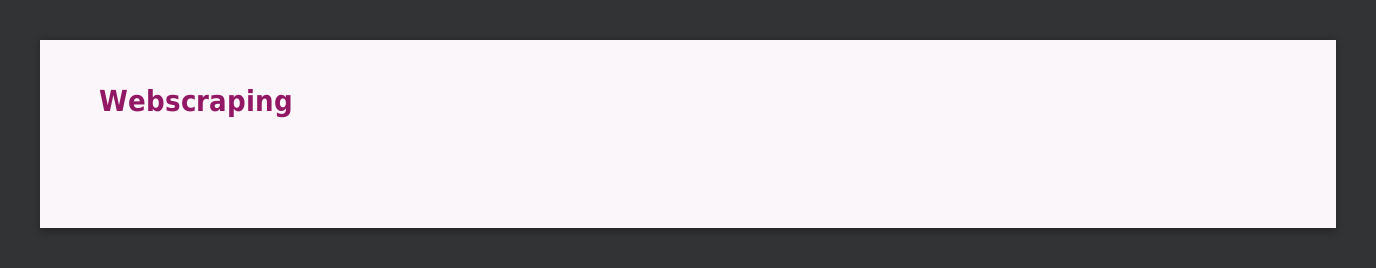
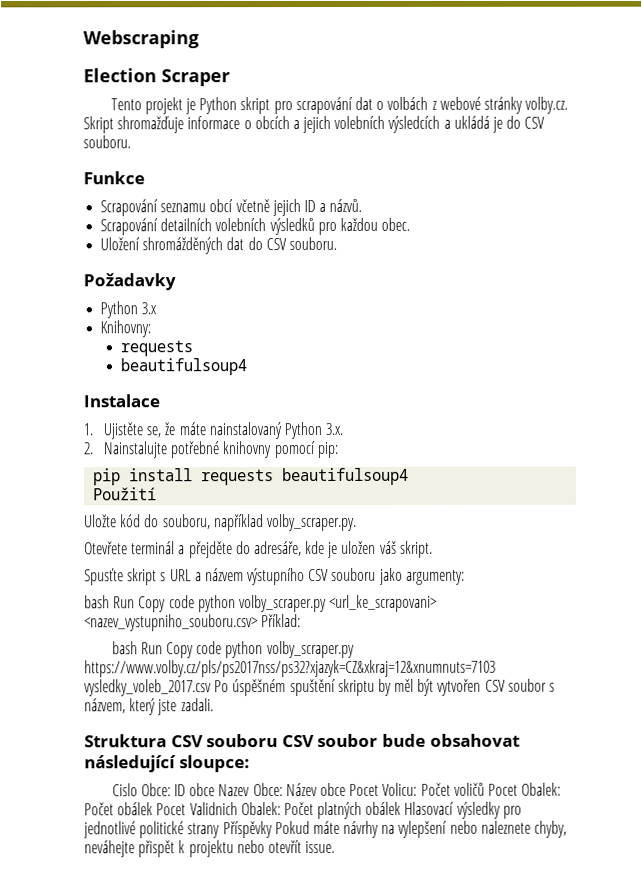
(293, 103) none -> [83,68,230,87] [110,96,569,115] [83,115,546,134] [83,135,131,149] [83,171,145,185] [100,198,363,217] [100,217,411,236] [100,236,337,255] [83,273,176,291] [100,301,158,319] [100,320,152,338] [120,340,194,357] [120,358,248,376] [83,394,160,408] [83,421,344,440] [83,441,339,459] [93,467,410,486] [93,487,158,501] [84,513,357,532] [84,540,433,559] [84,567,465,586] [84,594,438,613] [84,614,302,632] [111,640,355,659] [84,659,496,678] [84,678,556,697] [84,698,214,716] [84,733,520,748] [84,755,250,773] [111,782,562,797] [84,801,522,820] [83,820,568,839] [84,840,336,858] // Election Scraper // Tento projekt je Python skript pro scrapování dat o volbách z webové stránky volby.cz. Skript shromažďuje informace o obcích a jejich volebních výsledcích a ukládá je do CSV souboru. // Funkce // Scrapování seznamu obcí včetně jejich ID a názvů. // Scrapování detailních volebních výsledků pro každou obec. // Uložení shromážděných dat do CSV souboru. // Požadavky // Python 3.x // Knihovny: // requests // beautifulsoup4 // Instalace // 1. Ujistěte se, že máte nainstalovaný Python 3.x. // 2. Nainstalujte potřebné knihovny pomocí pip: // pip install requests beautifulsoup4 // Použití // Uložte kód do souboru, například volby_scraper.py. // Otevřete terminál a přejděte do adresáře, kde je uložen váš skript. // Spusťte skript s URL a názvem výstupního CSV souboru jako argumenty: // bash Run Copy code python volby_scraper.py <url_ke_scrapovani> <nazev_vystupniho_souboru.csv> Příklad: // bash Run Copy code python volby_scraper.py https://www.volby.cz/pls/ps2017nss/ps32?xjazyk=CZ&xkraj=12&xnumnuts=7103 vysledky_voleb_2017.csv Po úspěšném spuštění skriptu by měl být vytvořen CSV soubor s názvem, který jste zadali. // Struktura CSV souboru CSV soubor bude obsahovat následující sloupce: // Cislo Obce: ID obce Nazev Obce: Název obce Pocet Volicu: Počet voličů Pocet Obalek: Počet obálek Pocet Validnich Obalek: Počet platných obálek Hlasovací výsledky pro jednotlivé politické strany Příspěvky Pokud máte návrhy na vylepšení nebo naleznete chyby, neváhejte přispět k projektu nebo otevřít issue.

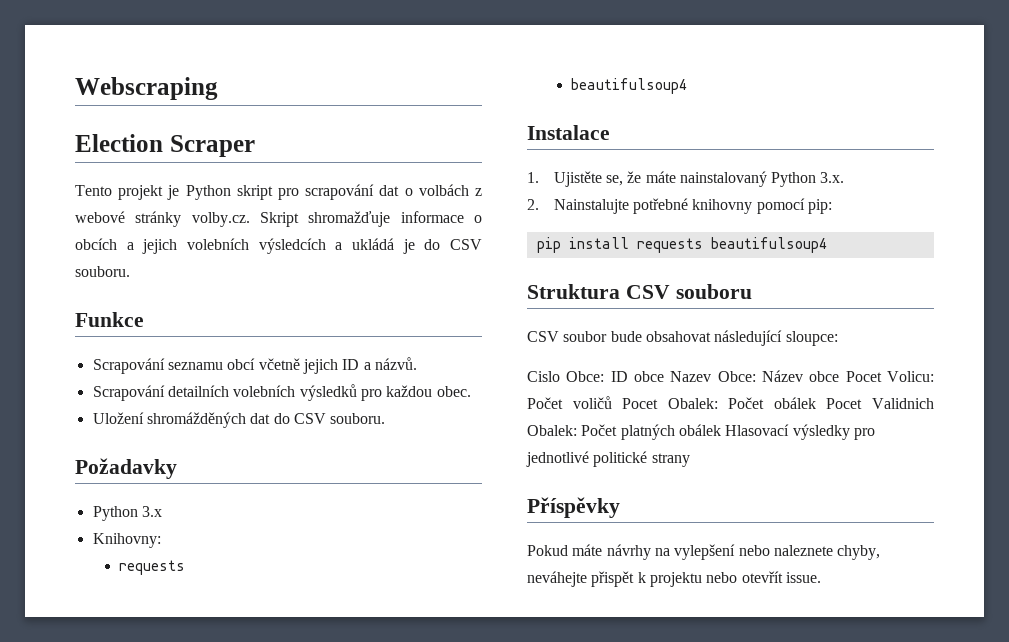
[93,487,158,501] [84,513,357,532] [84,540,433,559] [84,567,465,586] [84,594,438,613] [84,614,302,632] [111,640,355,659] [84,659,496,678] [84,678,556,697] [84,698,214,716] // Použití // Uložte kód do souboru, například volby_scraper.py. // Otevřete terminál a přejděte do adresáře, kde je uložen váš skript. // Spusťte skript s URL a názvem výstupního CSV souboru jako argumenty: // bash Run Copy code python volby_scraper.py <url_ke_scrapovani> <nazev_vystupniho_souboru.csv> Příklad: // bash Run Copy code python volby_scraper.py https://www.volby.cz/pls/ps2017nss/ps32?xjazyk=CZ&xkraj=12&xnumnuts=7103 vysledky_voleb_2017.csv Po úspěšném spuštění skriptu by měl být vytvořen CSV soubor s názvem, který jste zadali. -> (827, 245) none
(279, 741) none -> (752, 291) //
(221, 831) none -> (690, 460) //
(273, 830) none -> (620, 507) //

